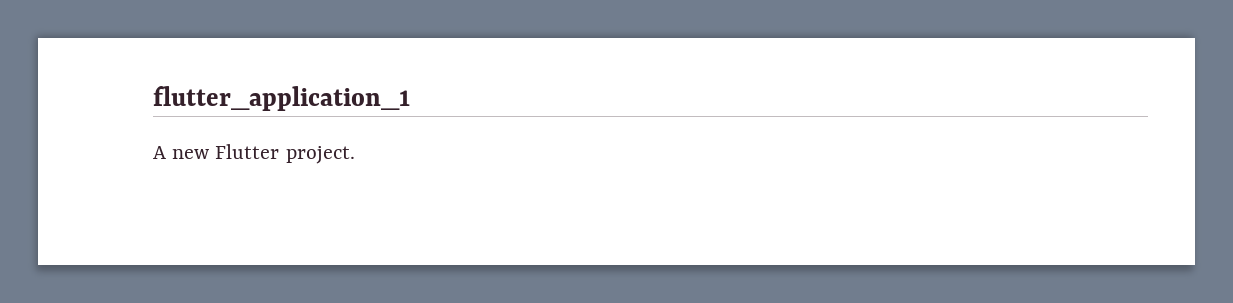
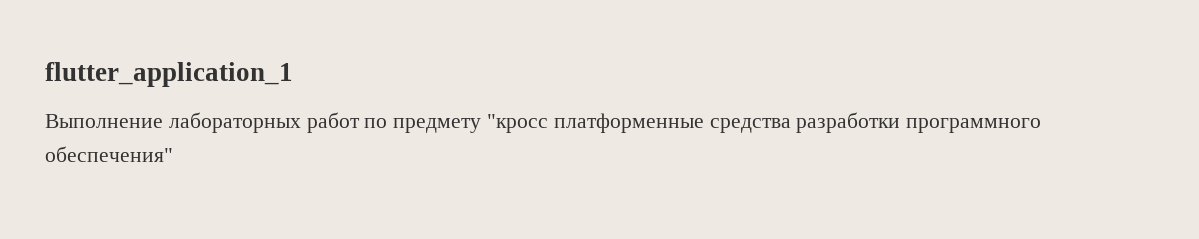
[153,144,355,164] A new Flutter project. -> [45,112,1042,133] [45,146,173,162] Выполнение лабораторных работ по предмету "кросс платформенные средства разработки программного обеспечения"

